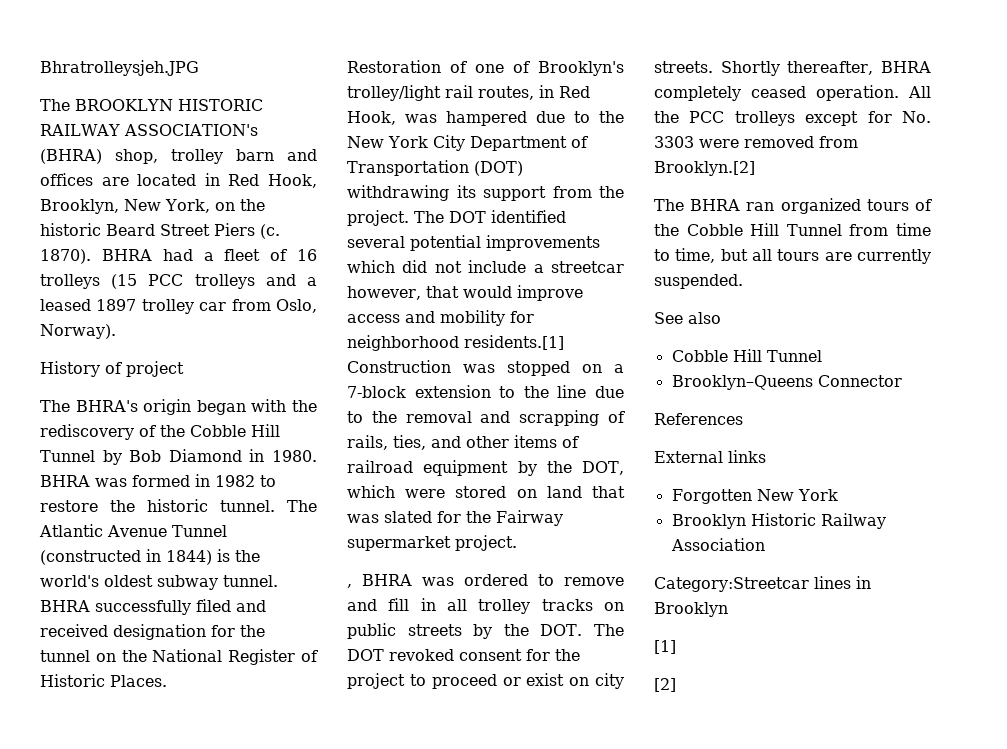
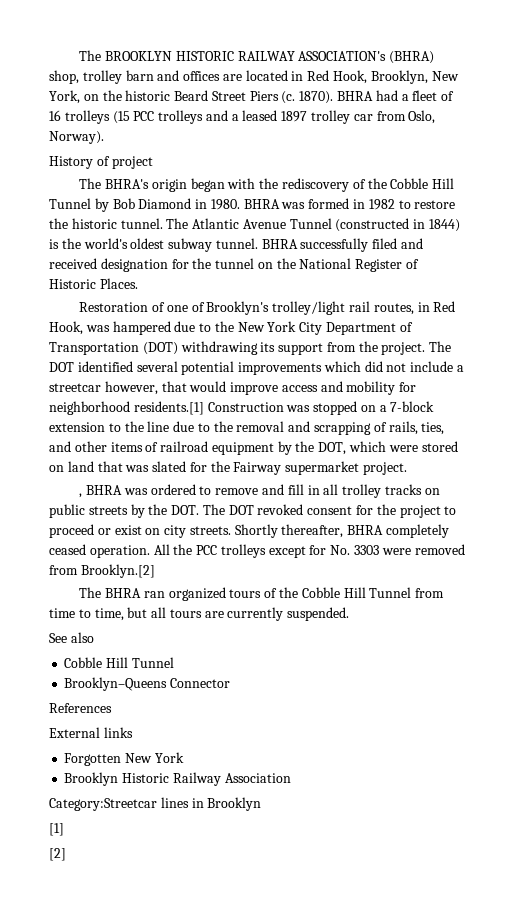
[40,60,199,76] Bhratrolleysjeh.JPG // -> (79, 55) none

